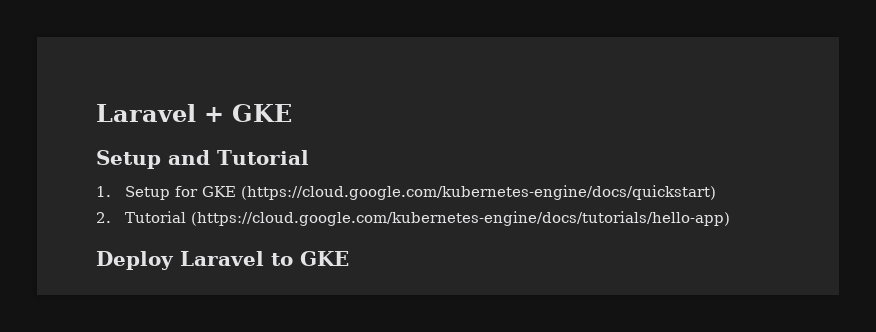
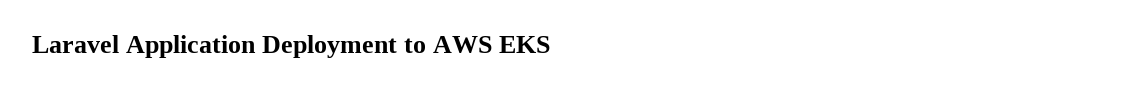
[96,104,292,122] [96,150,309,169] [96,185,716,200] [96,211,730,226] [96,251,349,270] Laravel + GKE // Setup and Tutorial // 1. Setup for GKE (https://cloud.google.com/kubernetes-engine/docs/quickstart) // 2. Tutorial (https://cloud.google.com/kubernetes-engine/docs/tutorials/hello-app) // Deploy Laravel to GKE -> [32,35,551,58] Laravel Application Deployment to AWS EKS

